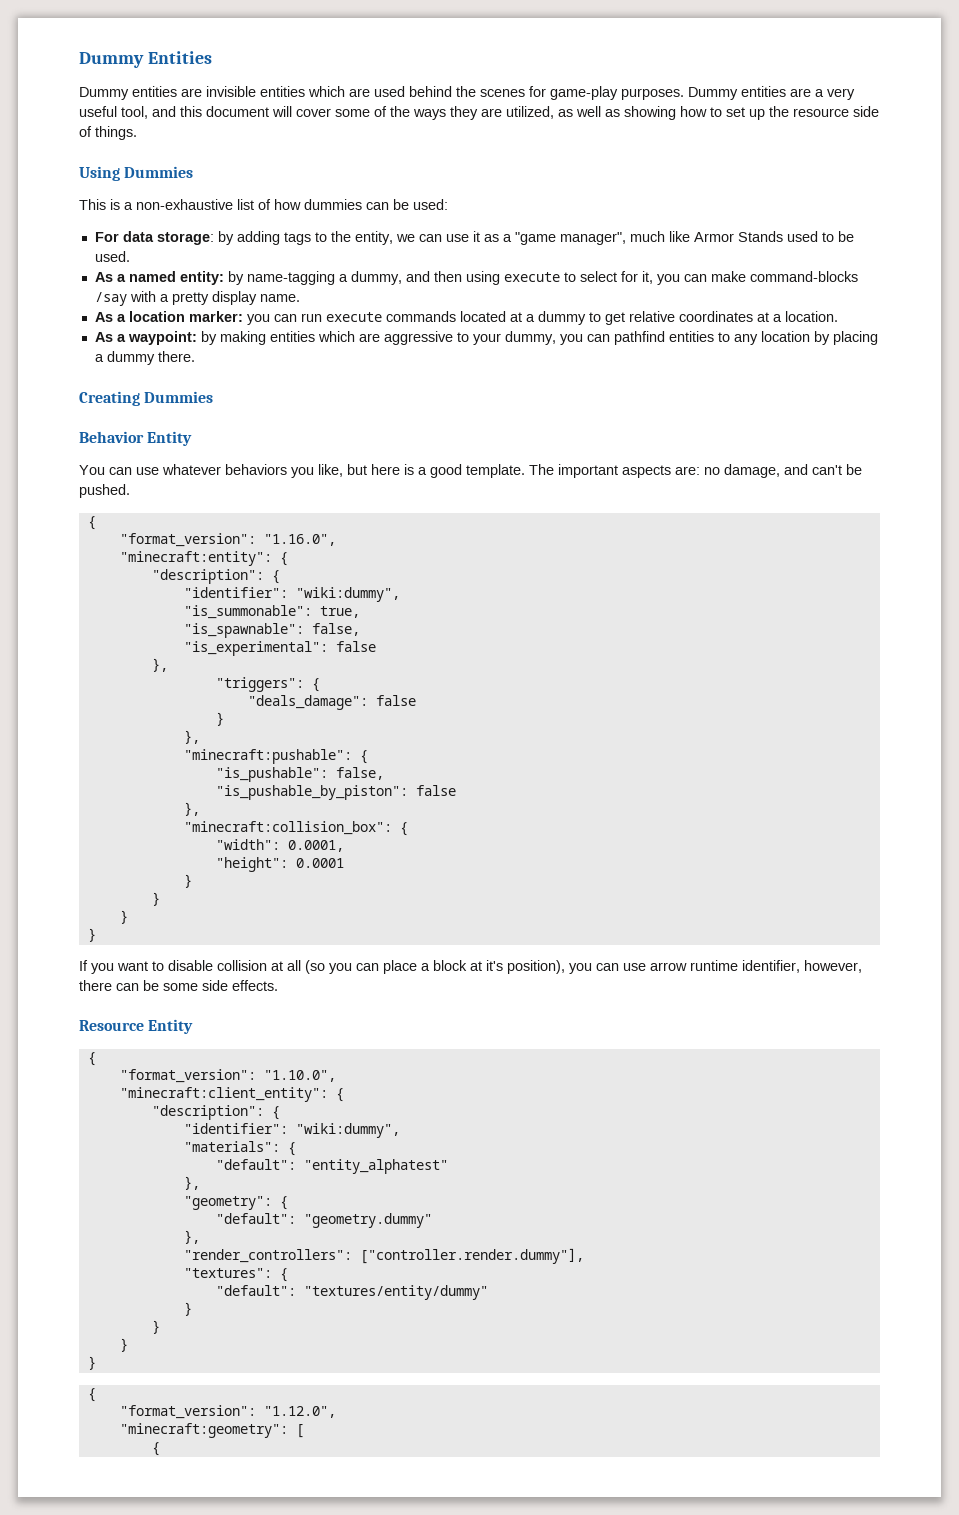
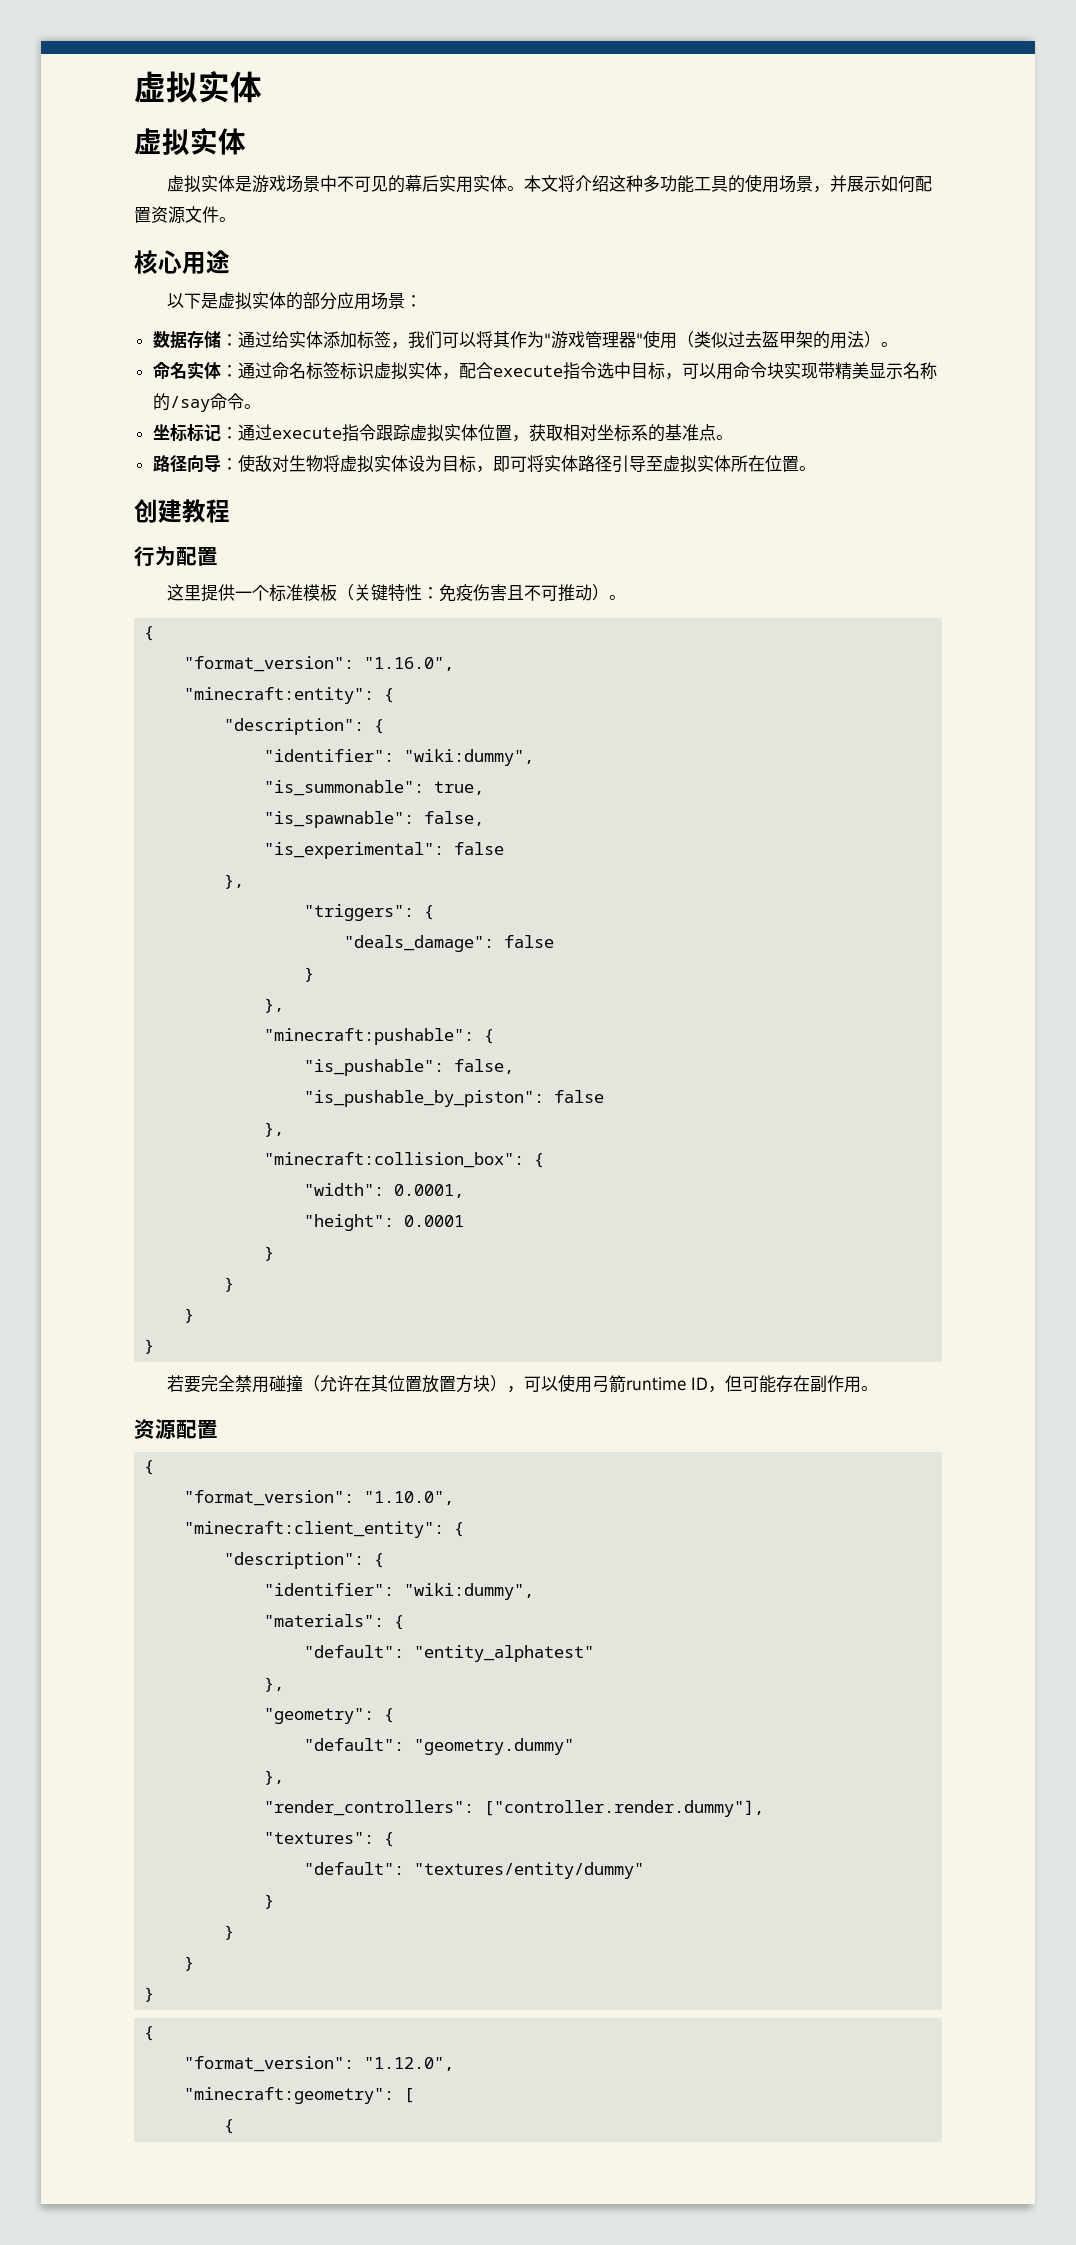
[79,51,212,68] [79,86,855,100] [79,106,879,120] [79,126,137,140] [79,166,194,181] [79,199,448,210] [94,231,854,245] [94,251,130,262] [94,271,858,285] [94,291,300,306] [94,311,838,325] [94,331,878,345] [94,351,195,365] [79,391,214,406] [79,431,193,446] [79,464,862,478] [79,484,130,498] Dummy Entities // Dummy entities are invisible entities which are used behind the scenes for game-play purposes. Dummy entities are a very useful tool, and this document will cover some of the ways they are utilized, as well as showing how to set up the resource side of things. // Using Dummies // This is a non-exhaustive list of how dummies can be used: // For data storage: by adding tags to the entity, we can use it as a "game manager", much like Armor Stands used to be used. // As a named entity: by name-tagging a dummy, and then using execute to select for it, you can make command-blocks /say with a pretty display name. // As a location marker: you can run execute commands located at a dummy to get relative coordinates at a location. // As a waypoint: by making entities which are aggressive to your dummy, you can pathfind entities to any location by placing a dummy there. // Creating Dummies // Behavior Entity // You can use whatever behaviors you like, but here is a good template. The important aspects are: no damage, and can't be pushed. -> [134,71,262,103] [134,128,246,156] [167,174,933,193] [134,206,236,224] [134,250,230,274] [167,292,423,310] [152,330,898,349] [152,361,937,380] [152,393,261,412] [152,424,733,442] [152,454,816,473] [134,499,230,523] [134,546,218,567] [167,584,627,602] 虚拟实体 // 虚拟实体 // 虚拟实体是游戏场景中不可见的幕后实用实体。本文将介绍这种多功能工具的使用场景，并展示如何配置资源文件。 // 核心用途 // 以下是虚拟实体的部分应用场景： // 数据存储：通过给实体添加标签，我们可以将其作为"游戏管理器"使用（类似过去盔甲架的用法）。 // 命名实体：通过命名标签标识虚拟实体，配合execute指令选中目标，可以用命令块实现带精美显示名称的/say命令。 // 坐标标记：通过execute指令跟踪虚拟实体位置，获取相对坐标系的基准点。 // 路径向导：使敌对生物将虚拟实体设为目标，即可将实体路径引导至虚拟实体所在位置。 // 创建教程 // 行为配置 // 这里提供一个标准模板（关键特性：免疫伤害且不可推动）。
[79,960,862,974] [79,980,278,991] [79,1019,194,1034] If you want to disable collision at all (so you can place a block at it's position), you can use arrow runtime identifier, however, there can be some side effects. // Resource Entity -> [167,1374,879,1393] [134,1419,218,1440] 若要完全禁用碰撞（允许在其位置放置方块），可以使用弓箭runtime ID，但可能存在副作用。 // 资源配置

